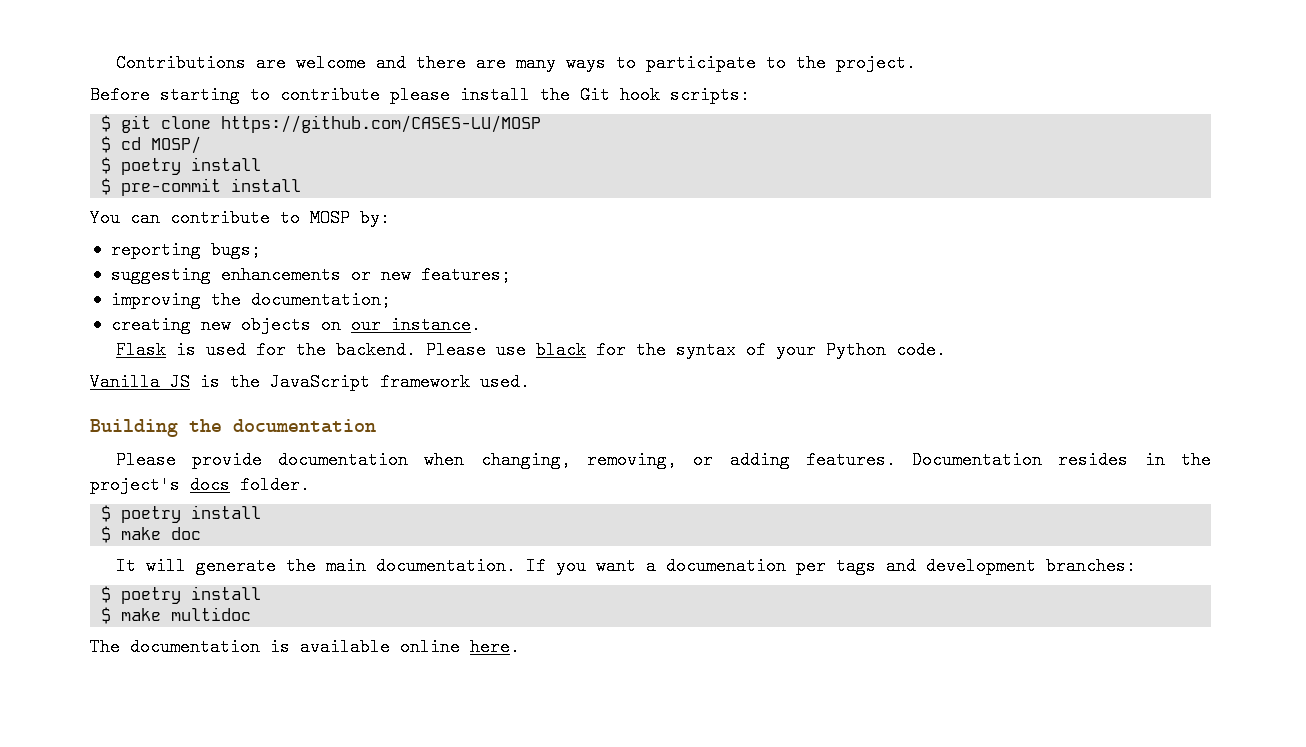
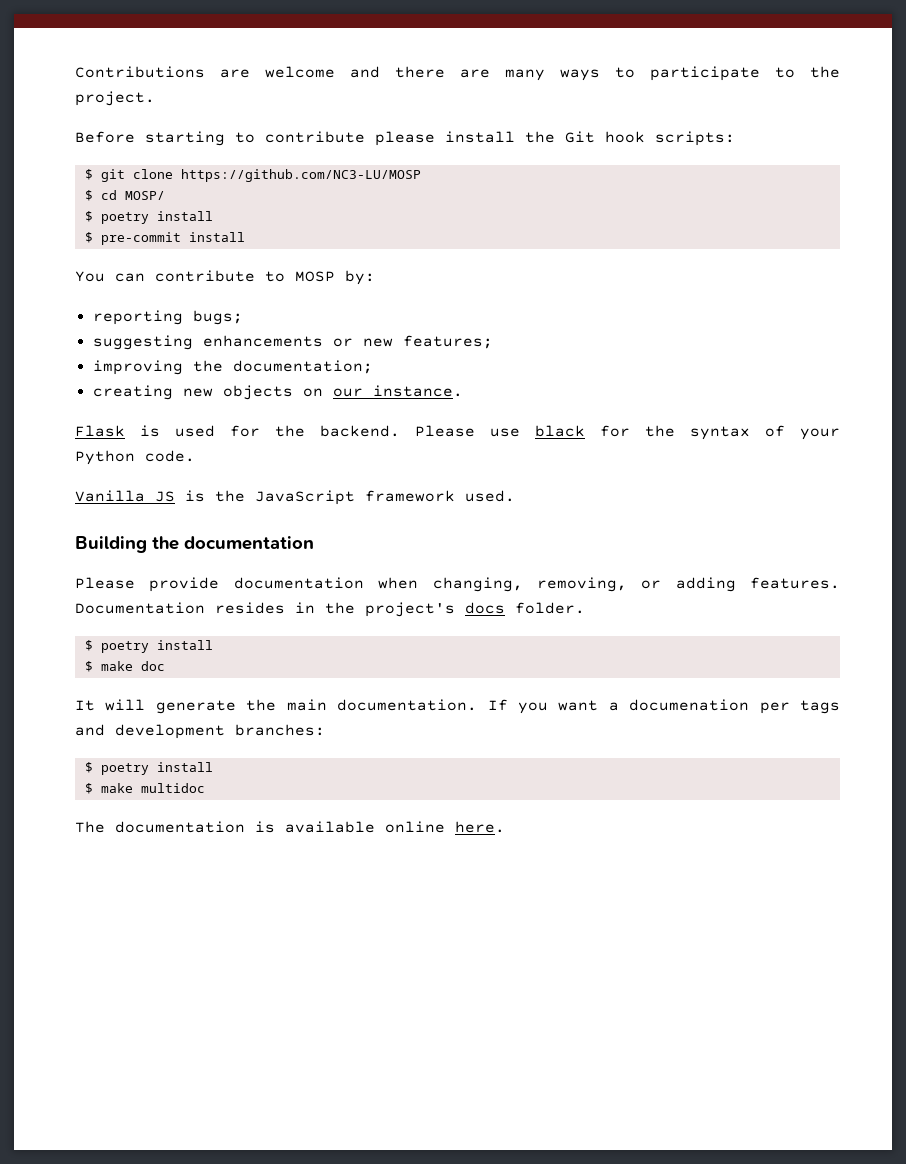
[221,115,542,133] https://github.com/CASES-LU/MOSP -> [180,169,421,182] https://github.com/NC3-LU/MOSP

